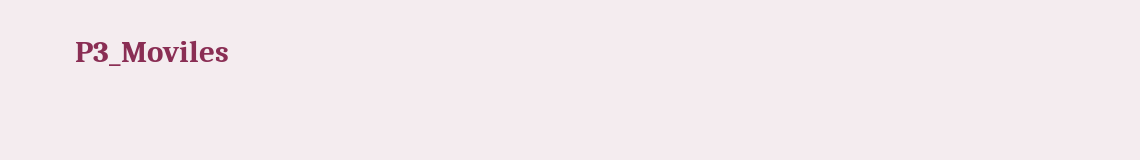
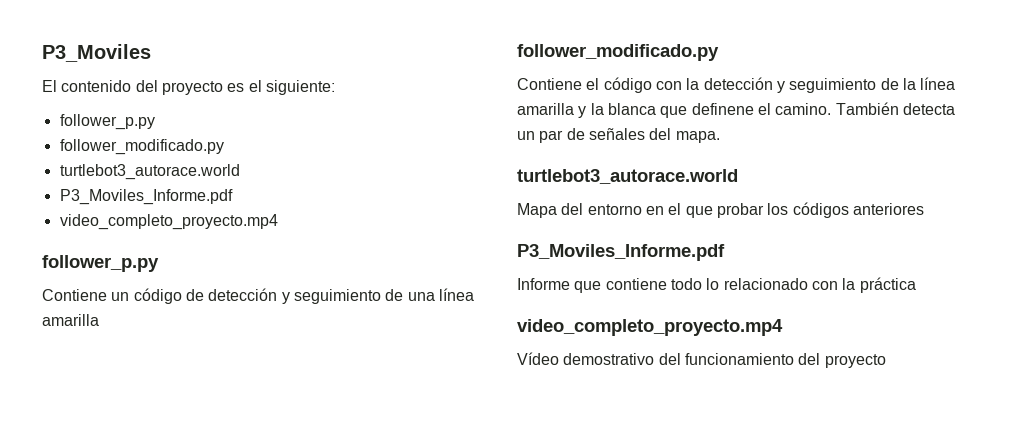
(229, 53) none -> [42,80,335,95] [59,114,155,130] [59,139,224,155] [59,164,240,180] [59,189,233,205] [59,214,278,230] [42,255,159,272] [42,288,474,304] [42,314,99,326] [517,44,719,61] [517,77,956,93] [517,102,955,118] [517,128,720,143] [517,169,738,184] [517,202,924,218] [517,244,725,261] [517,277,916,293] [517,319,783,336] [517,352,886,368] // El contenido del proyecto es el siguiente: // follower_p.py // follower_modificado.py // turtlebot3_autorace.world // P3_Moviles_Informe.pdf // video_completo_proyecto.mp4 // follower_p.py // Contiene un código de detección y seguimiento de una línea amarilla // follower_modificado.py // Contiene el código con la detección y seguimiento de la línea amarilla y la blanca que definene el camino. También detecta un par de señales del mapa. // turtlebot3_autorace.world // Mapa del entorno en el que probar los códigos anteriores // P3_Moviles_Informe.pdf // Informe que contiene todo lo relacionado con la práctica // video_completo_proyecto.mp4 // Vídeo demostrativo del funcionamiento del proyecto

